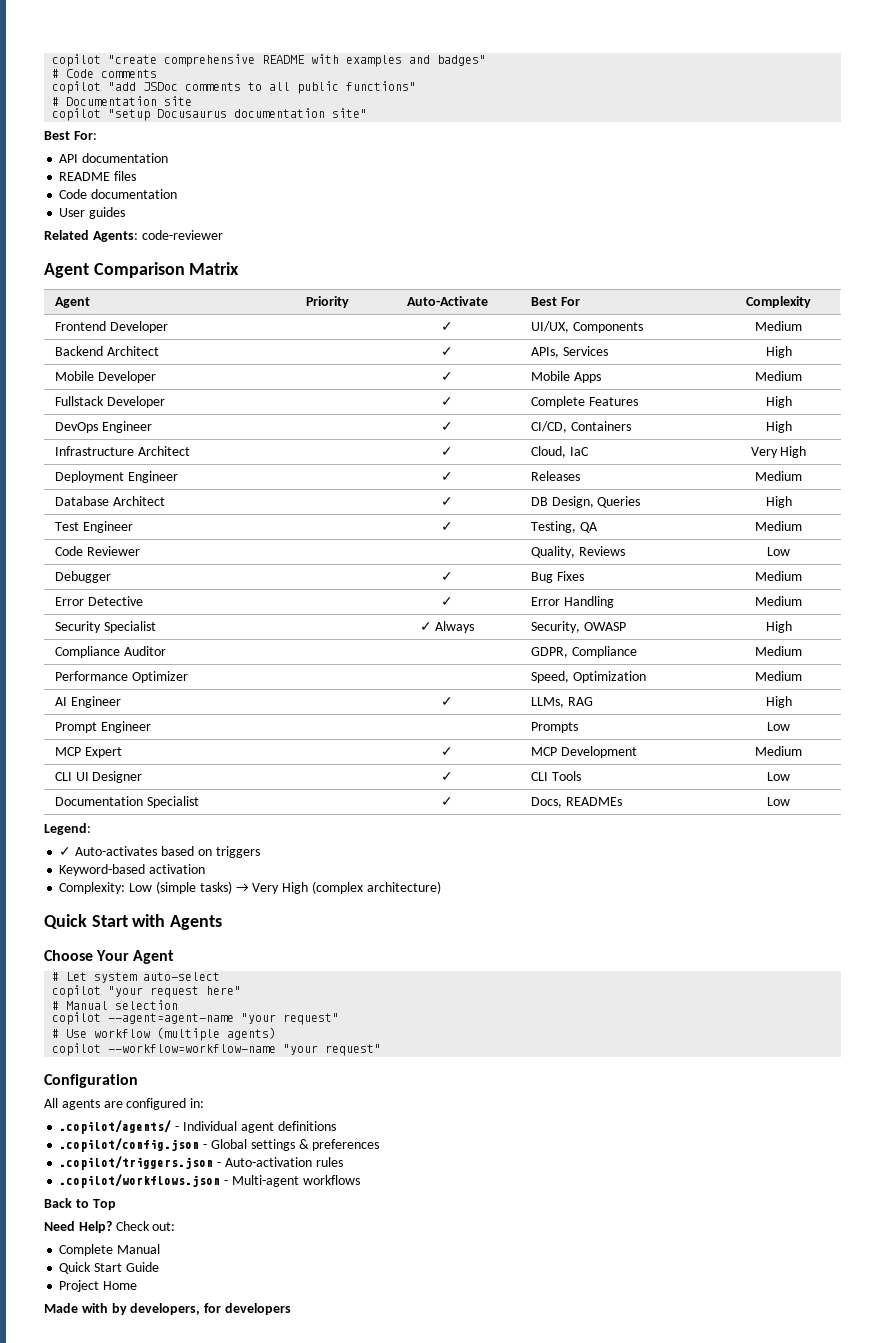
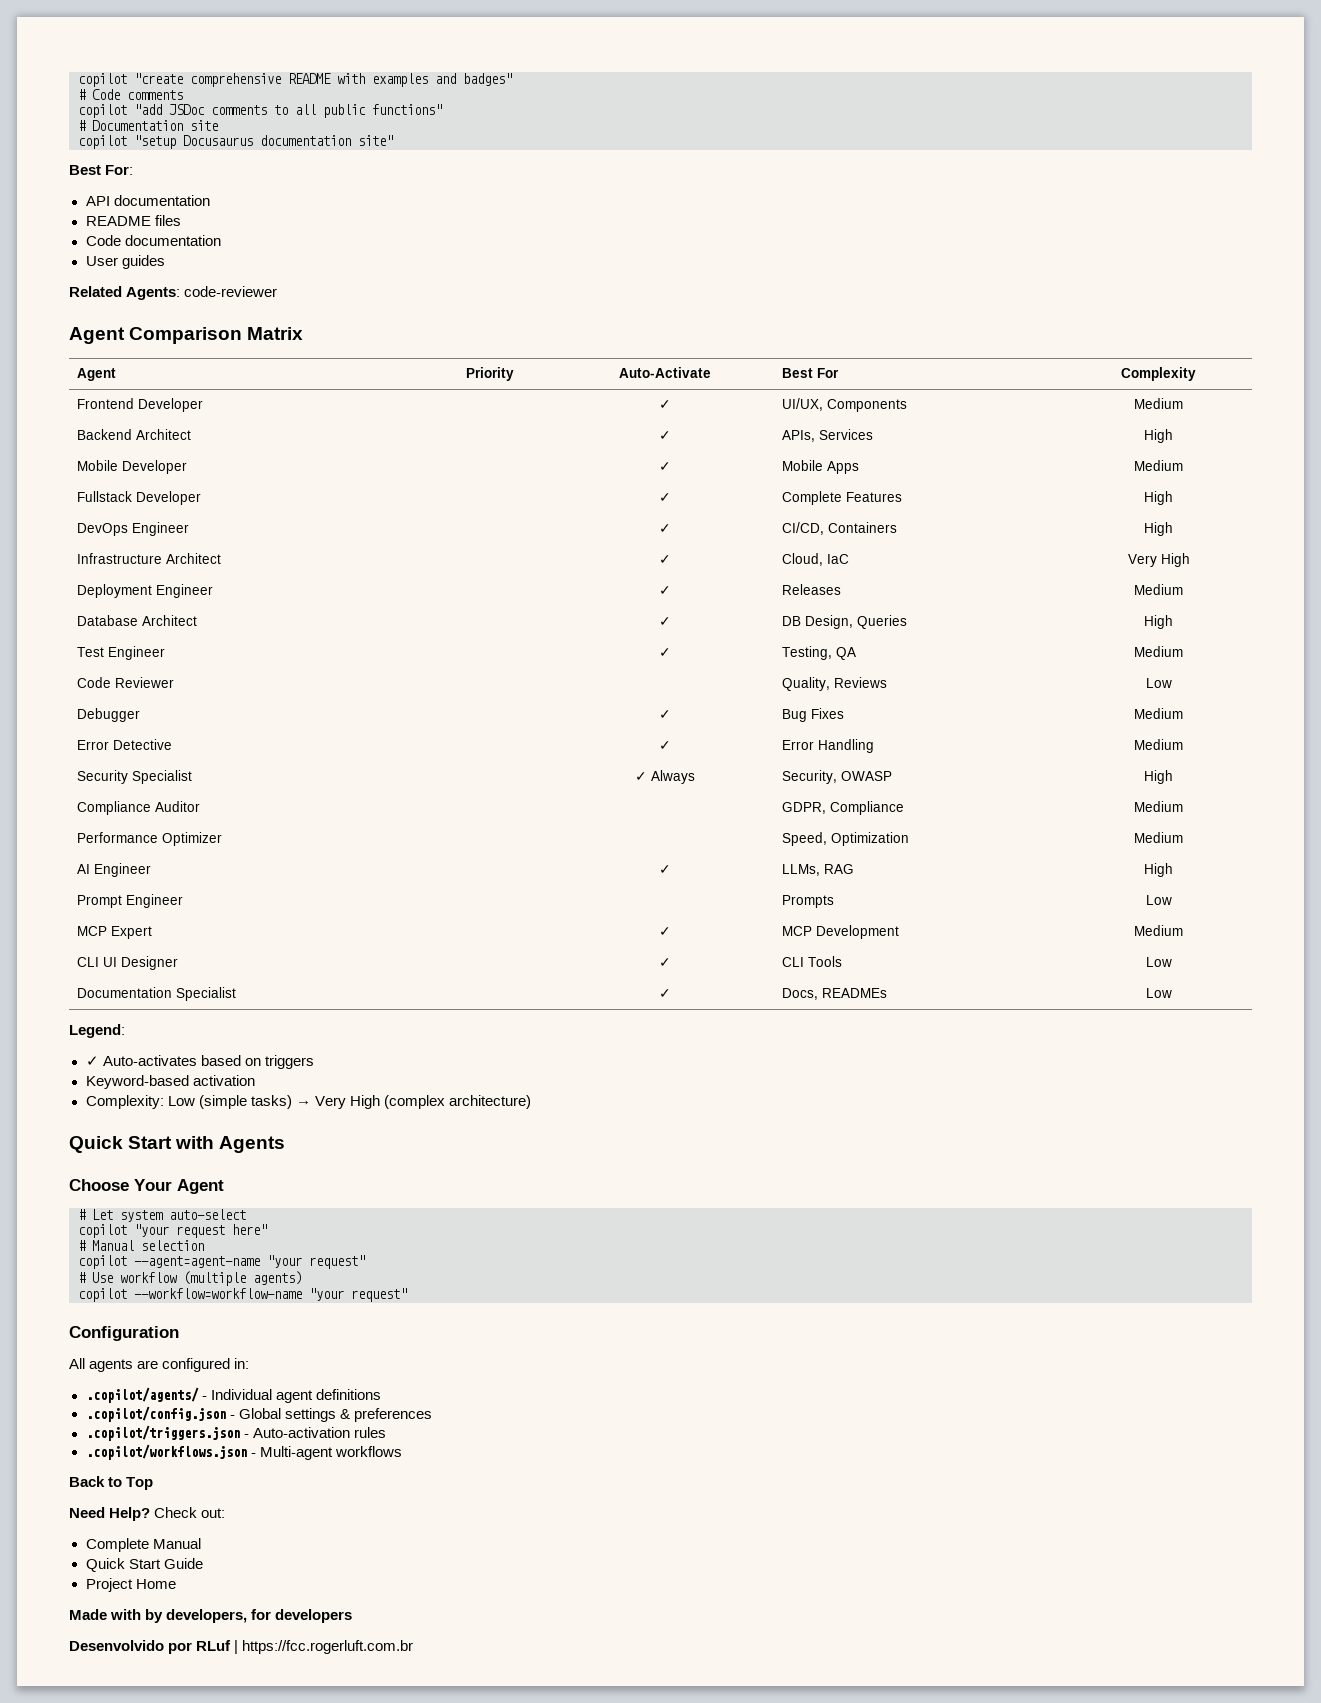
(291, 1309) none -> [69,1640,414,1654] // Desenvolvido por RLuf | https://fcc.rogerluft.com.br

